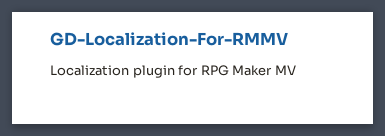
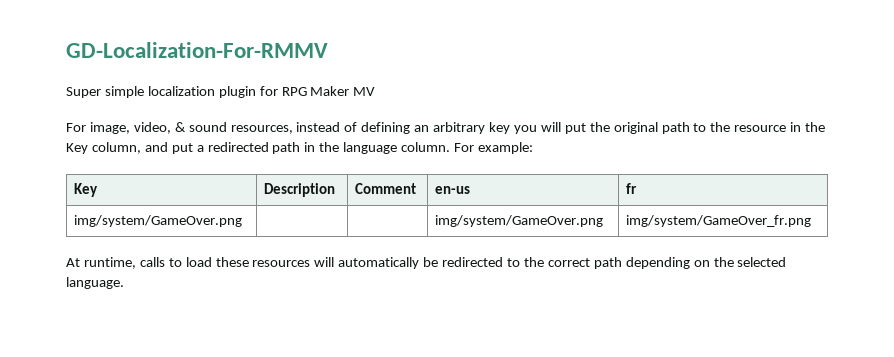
[50,65,129,76] Localization -> [66,86,215,98] Super simple localization
(296, 70) none -> [66,122,826,134] [66,142,533,154] [73,183,98,197] [263,183,335,197] [354,183,416,194] [434,186,470,194] [625,183,637,194] [73,215,242,227] [434,215,603,227] [625,215,811,227] [66,257,787,269] [66,277,124,289] // For image, video, & sound resources, instead of defining an arbitrary key you will put the original path to the resource in the Key column, and put a redirected path in the language column. For example: // Key | Description | Comment | en-us | fr // img/system/GameOver.png | | | img/system/GameOver.png | img/system/GameOver_fr.png // At runtime, calls to load these resources will automatically be redirected to the correct path depending on the selected language.

